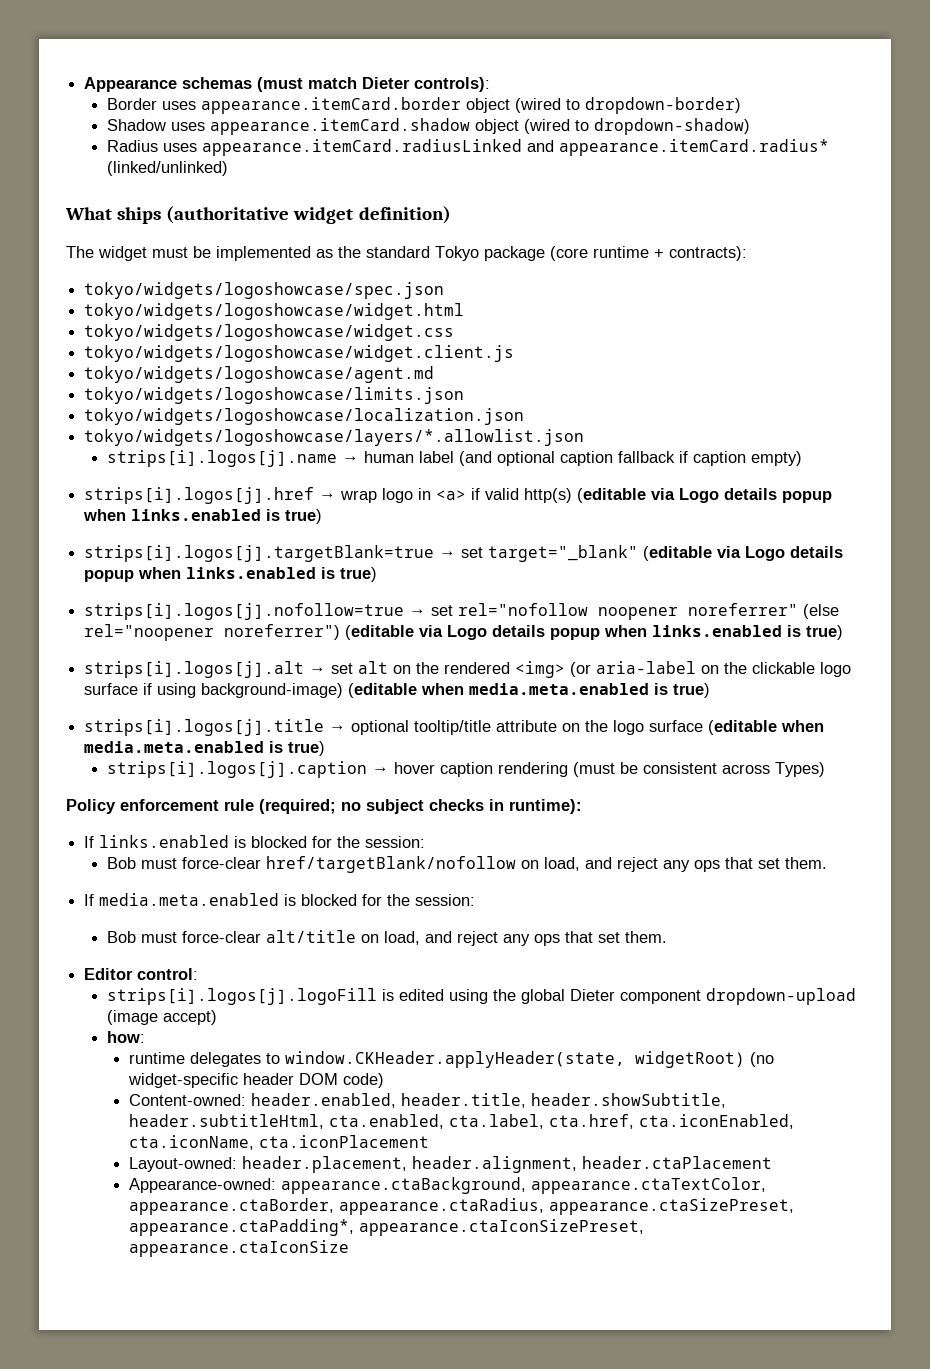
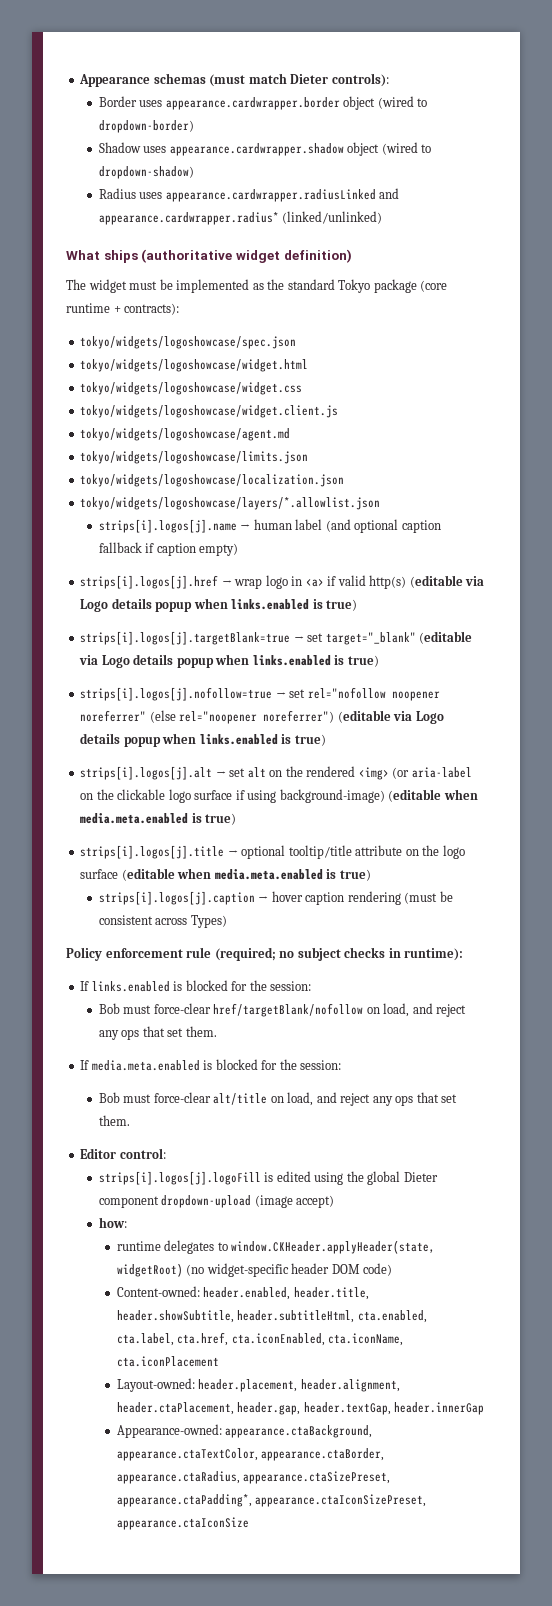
[200,97,461,114] appearance.itemCard.border -> [165,97,340,110] appearance.cardwrapper.border
[209,118,470,135] appearance.itemCard.shadow -> [169,143,344,156] appearance.cardwrapper.shadow
[201,139,829,156] appearance.itemCard.radiusLinked and appearance.itemCard.radius* -> [165,188,400,202] [98,212,279,225] appearance.cardwrapper.radiusLinked and appearance.cardwrapper.radius*
[582,1156,773,1169] header.ctaPlacement -> [116,1402,485,1415] header.ctaPlacement, header.gap, header.textGap, header.innerGap

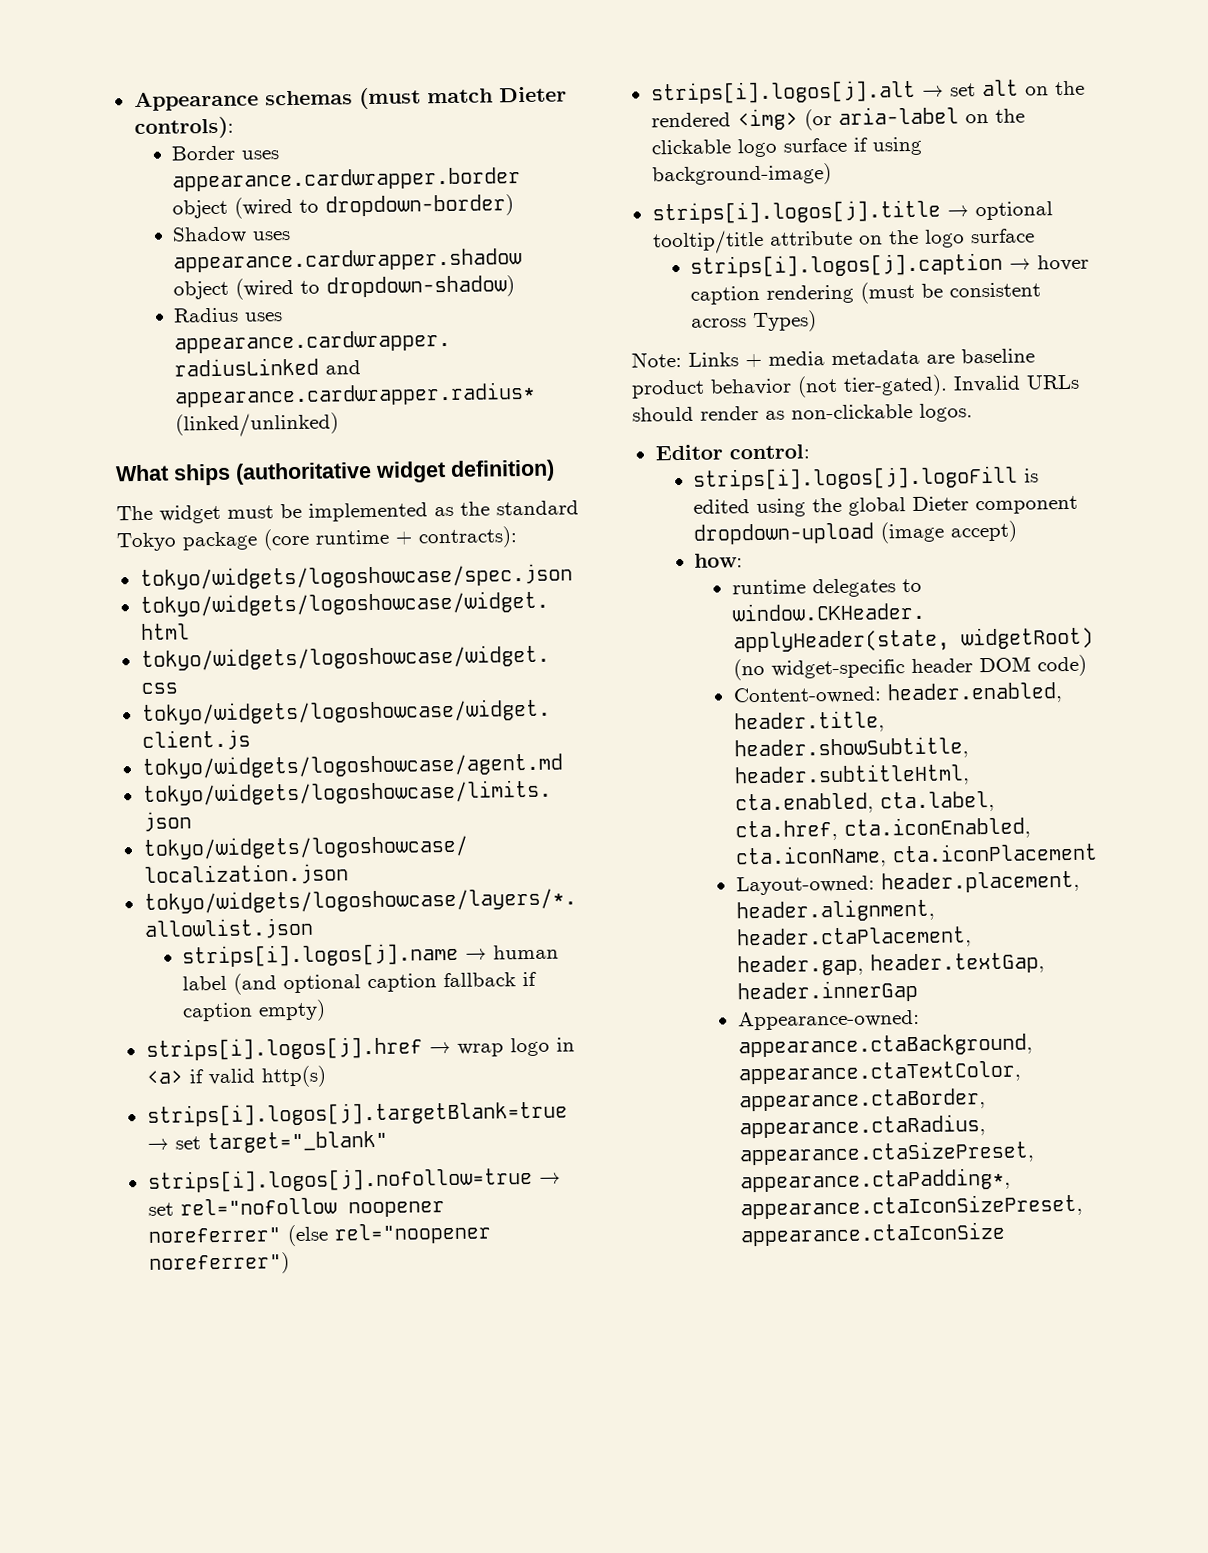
[409,575,485,588] [80,598,358,612] [80,631,473,645] [79,654,379,668] (editable via Logo details popup when links.enabled is true) // strips[i].logos[j].targetBlank=true → set target="_blank" (editable via Logo details popup when links.enabled is true) -> [146,1100,568,1127] [146,1130,388,1154] // strips[i].logos[j].targetBlank=true → set target="_blank"
[337,710,444,724] [80,733,326,747] (editable via Logo details popup when links.enabled is true) -> (290, 1263) none
[388,789,478,802] [80,813,237,825] (editable when media.meta.enabled is true) -> (832, 175) none
[121,868,371,881] (editable when media.meta.enabled is true) -> (1035, 236) none
[66,947,464,961] [80,980,312,992] [98,1003,467,1017] [98,1026,217,1040] [80,1059,342,1071] [98,1092,458,1106] [98,1115,130,1126] Policy enforcement rule (required; no subject checks in runtime): // If links.enabled is blocked for the session: // Bob must force-clear href/targetBlank/nofollow on load, and reject any ops that set them. // If media.meta.enabled is blocked for the session: // Bob must force-clear alt/title on load, and reject any ops that set them. -> [631,348,1035,368] [631,374,1080,399] [632,403,973,422] Note: Links + media metadata are baseline product behavior (not tier-gated). Invalid URLs should render as non-clickable logos.

